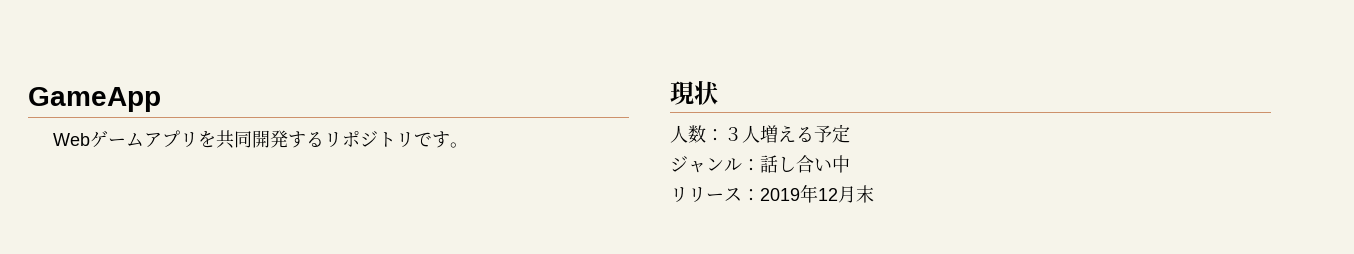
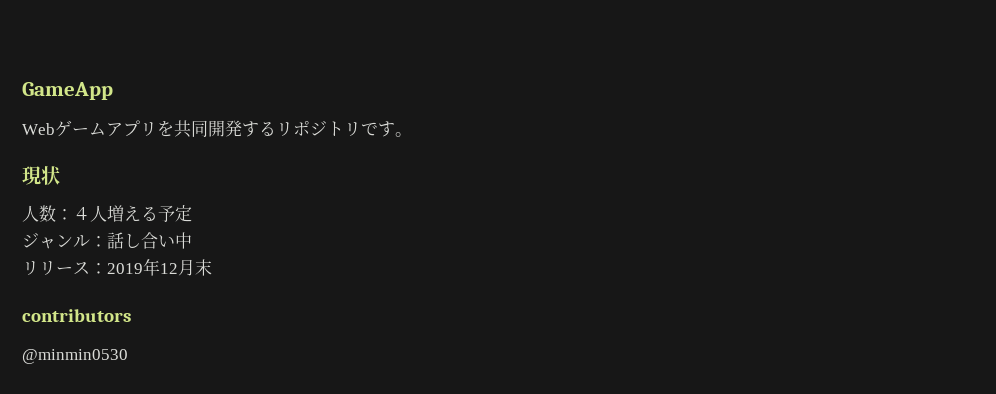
[724,127,742,141] ３ -> [73,207,90,220] ４
(874, 194) none -> [22,309,131,322] [22,349,128,364] // contributors // @minmin0530

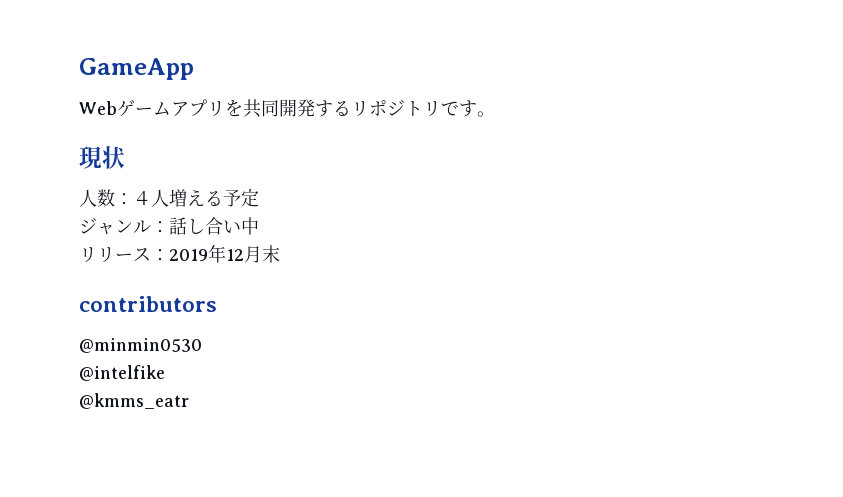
(128, 356) none -> [79,365,165,381] [79,393,189,409] // @intelfike // @kmms_eatr

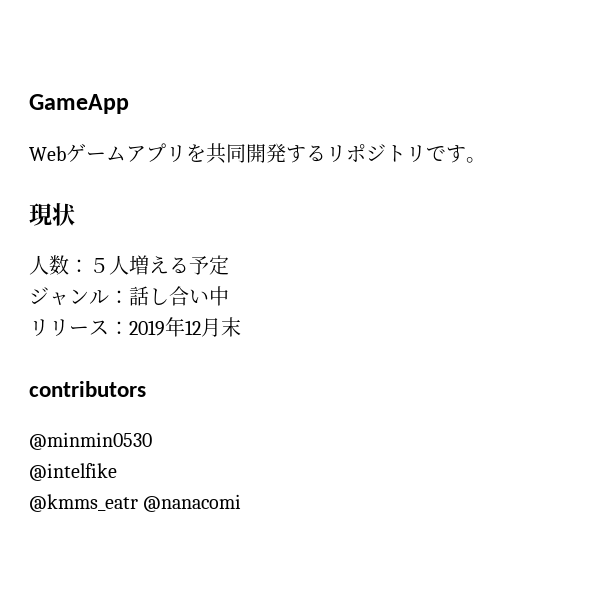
[133,191,151,205] ４ -> [89,258,109,273] ５
(189, 401) none -> [143,494,242,512] @nanacomi

